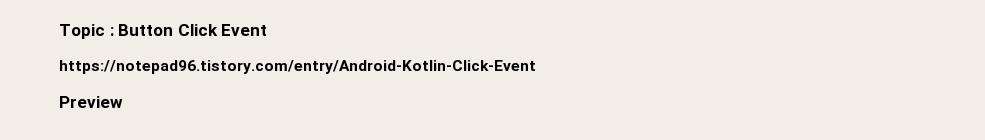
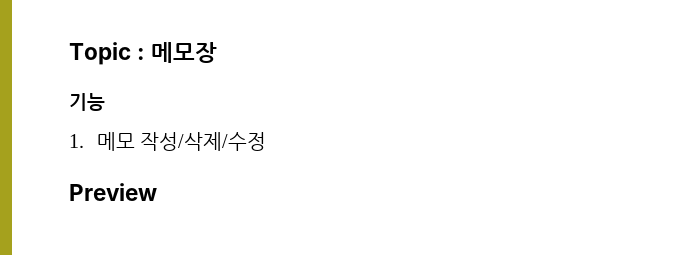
[118,24,268,36] [59,60,536,74] Button Click Event // https://notepad96.tistory.com/entry/Android-Kotlin-Click-Event -> [151,42,218,63] [69,93,105,111] [69,132,267,151] 메모장 // 기능 // 1. 메모 작성/삭제/수정

